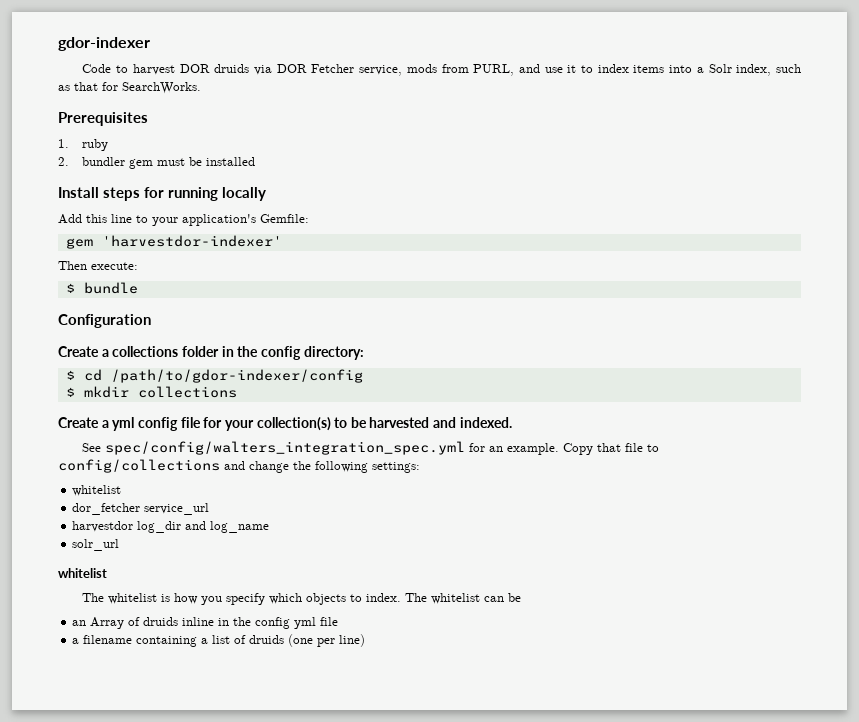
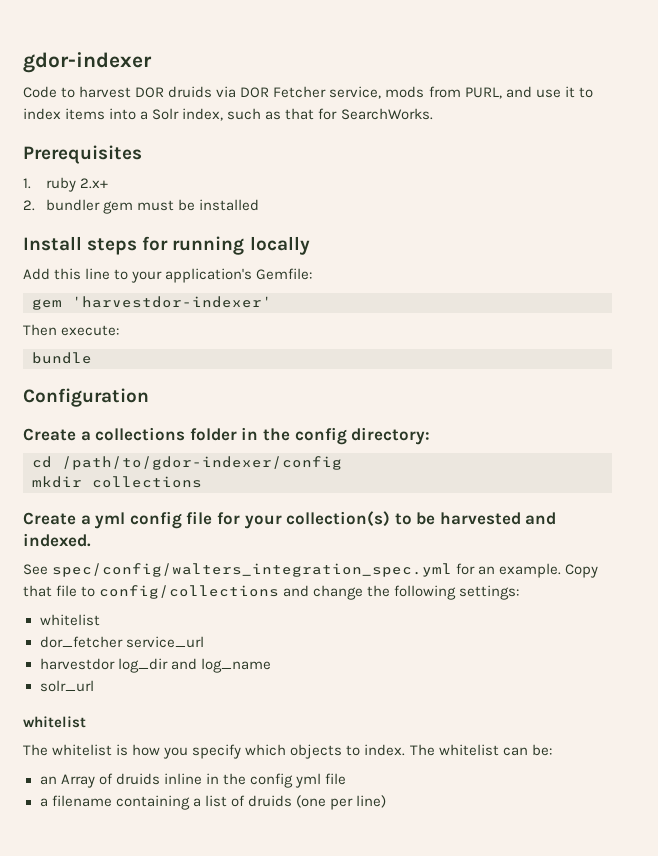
(108, 145) none -> [80,178,109,189] 2.x+
[65,283,75,293] $ -> (120, 330) none
[65,370,75,380] $ -> (431, 436) none
[65,387,75,397] $ -> (342, 463) none
[508,593,522,602] be -> [531,744,552,756] be:

